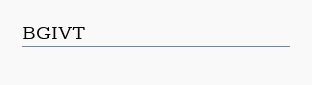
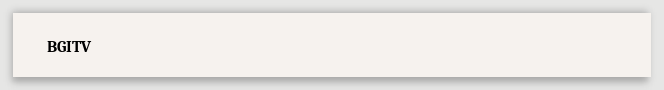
[22,27,85,39] BGIVT -> [47,41,92,52] BGITV

